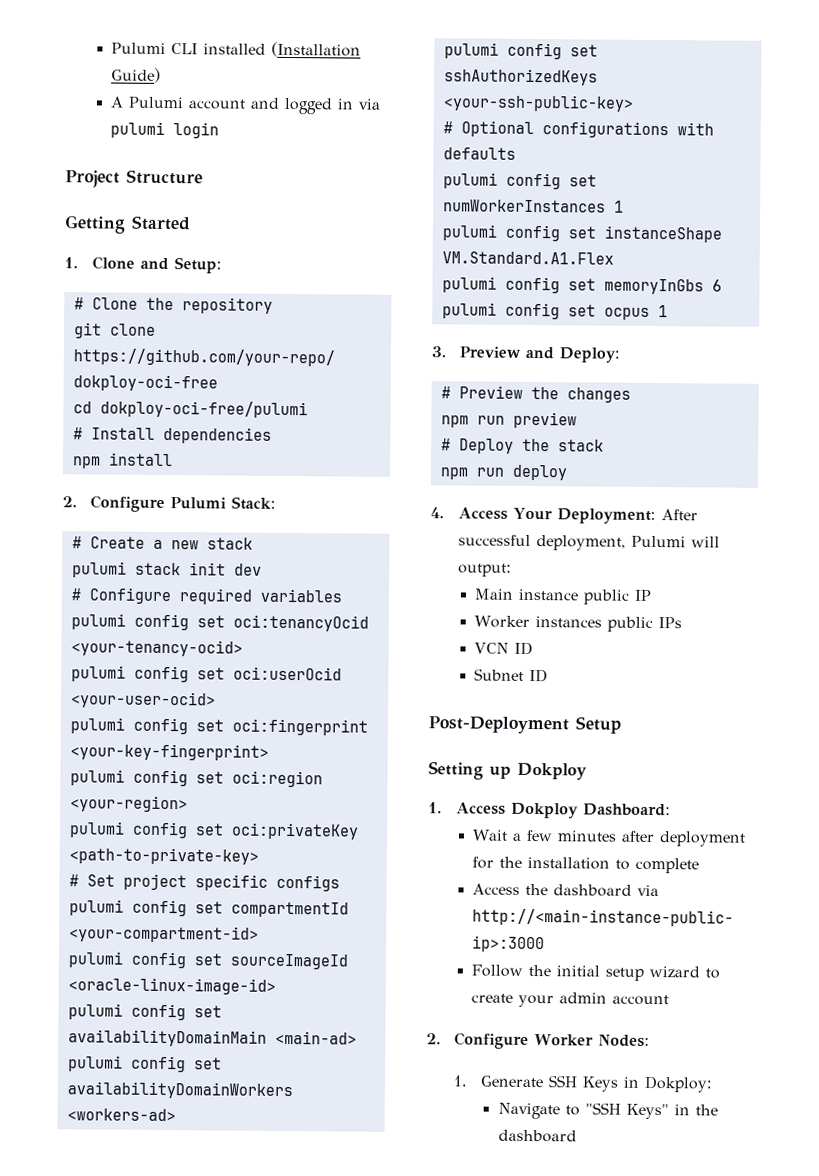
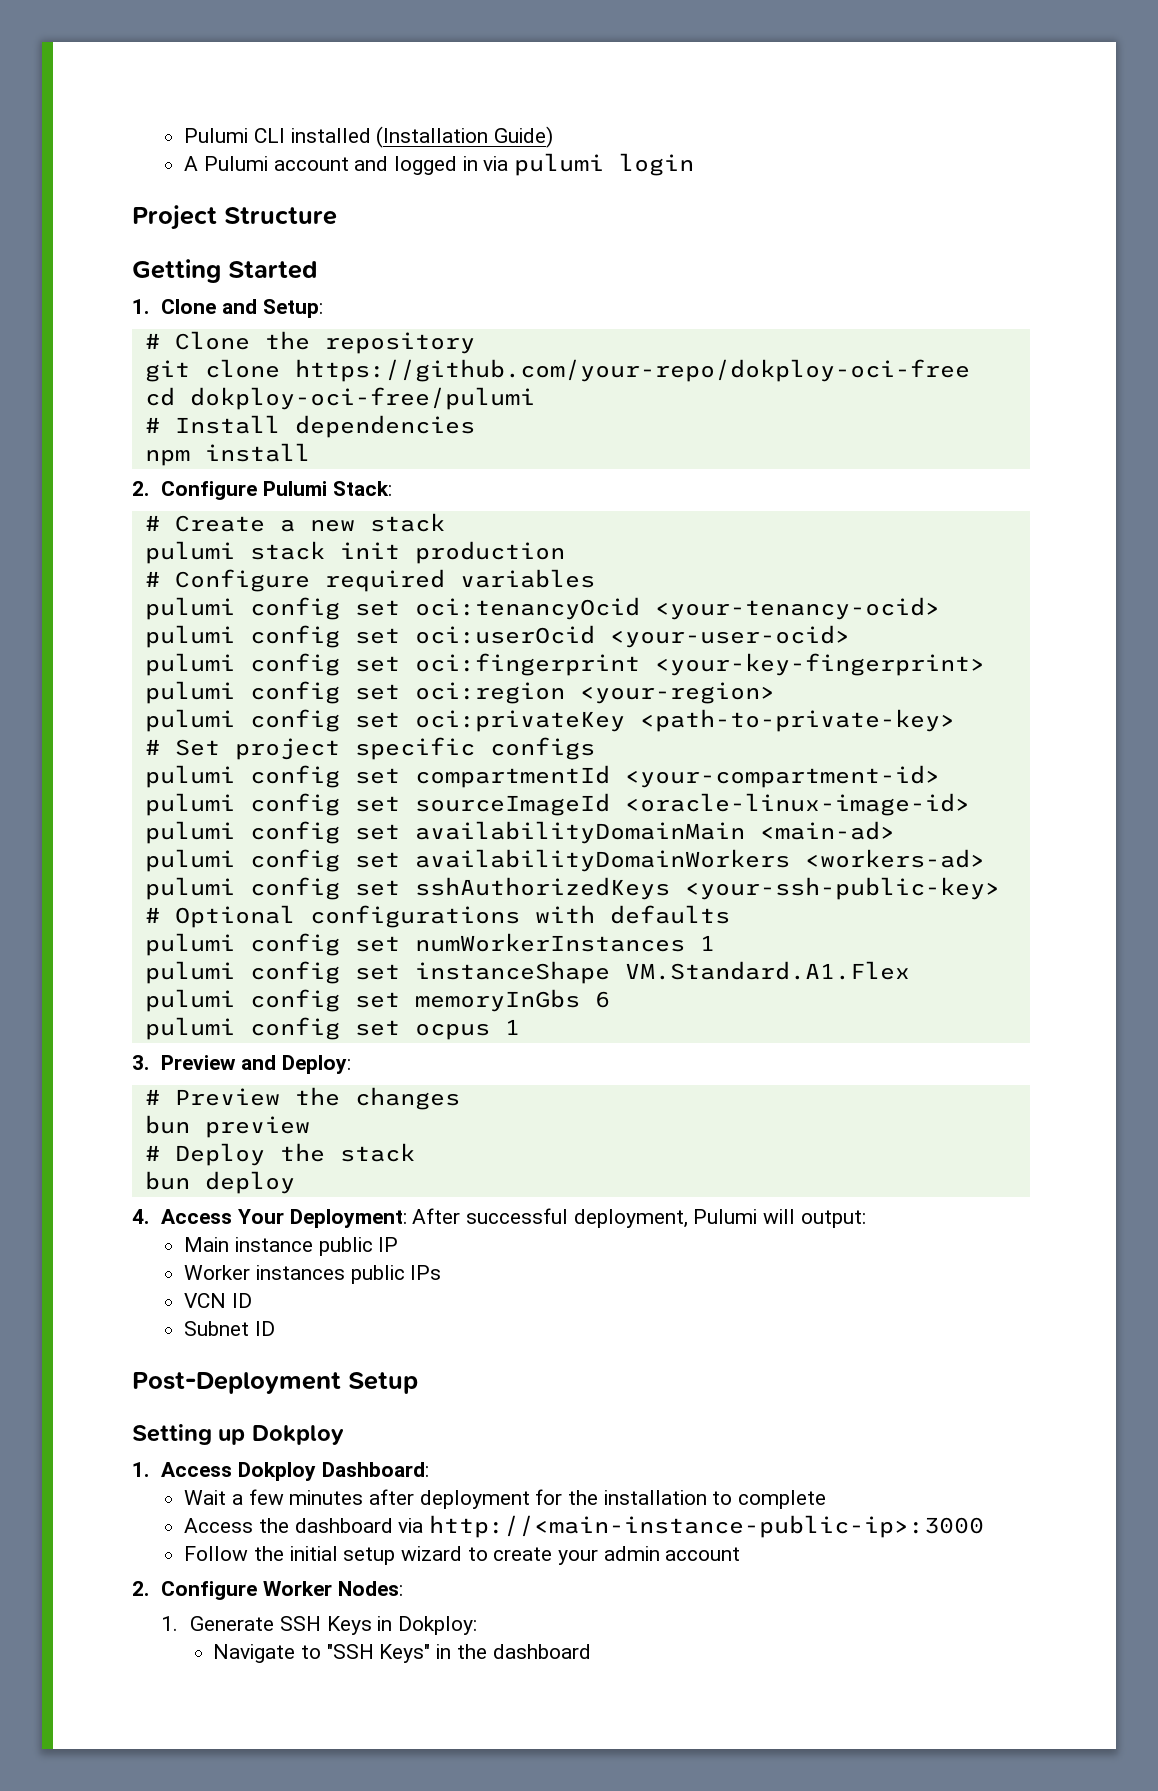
[233,563,262,576] dev -> [414,541,565,564] production
[440,415,505,428] npm run -> [144,1115,190,1134] bun
[439,467,504,480] npm run -> [144,1171,190,1190] bun

